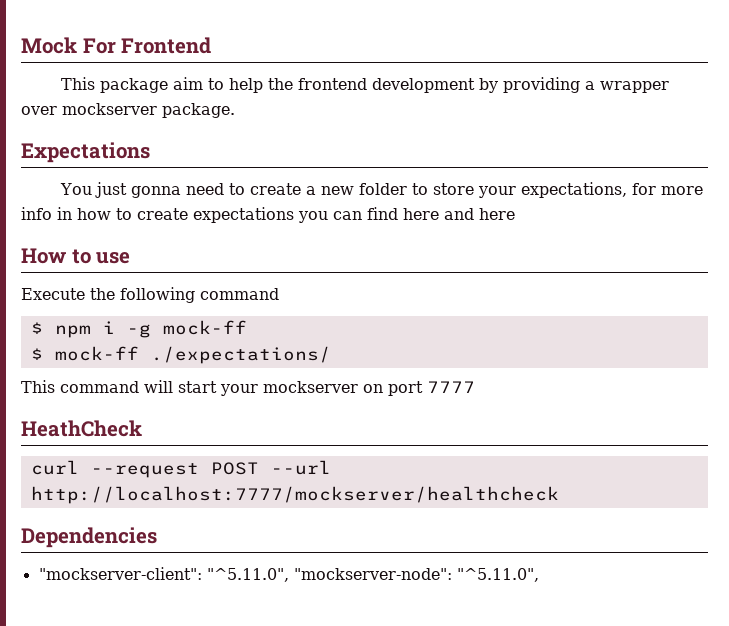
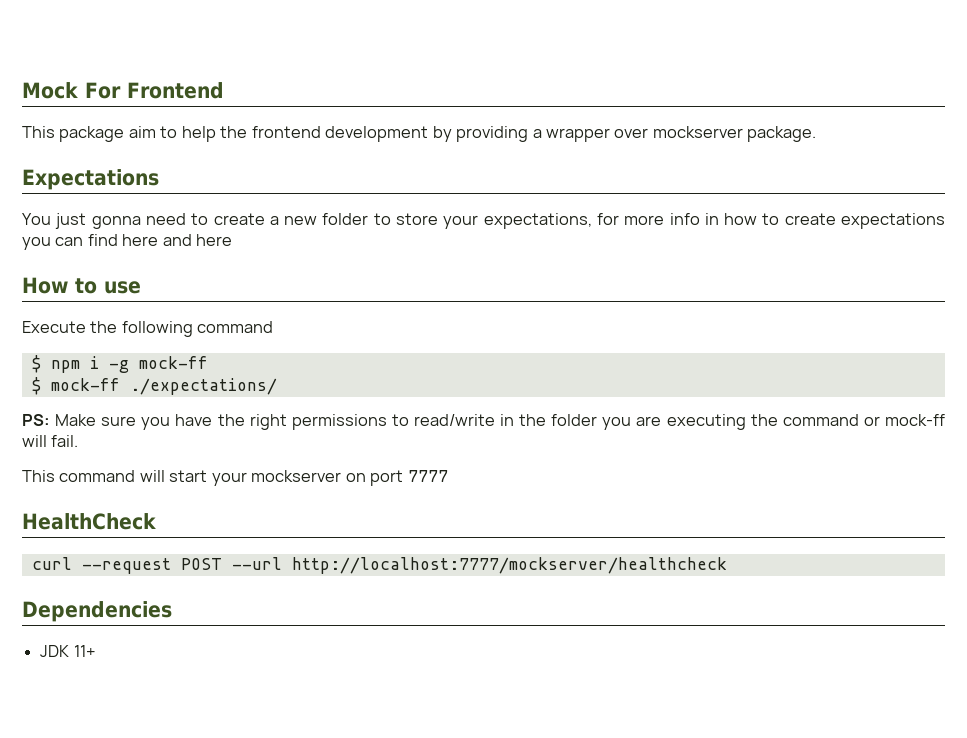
(331, 355) none -> [22,414,945,430] [22,435,79,447] // PS: Make sure you have the right permissions to read/write in the folder you are executing the command or mock-ff will fail.
[21,420,142,437] HeathCheck -> [22,513,156,530] HealthCheck
[38,567,539,582] "mockserver-client": "^5.11.0", "mockserver-node": "^5.11.0", -> [40,645,96,657] JDK 11+

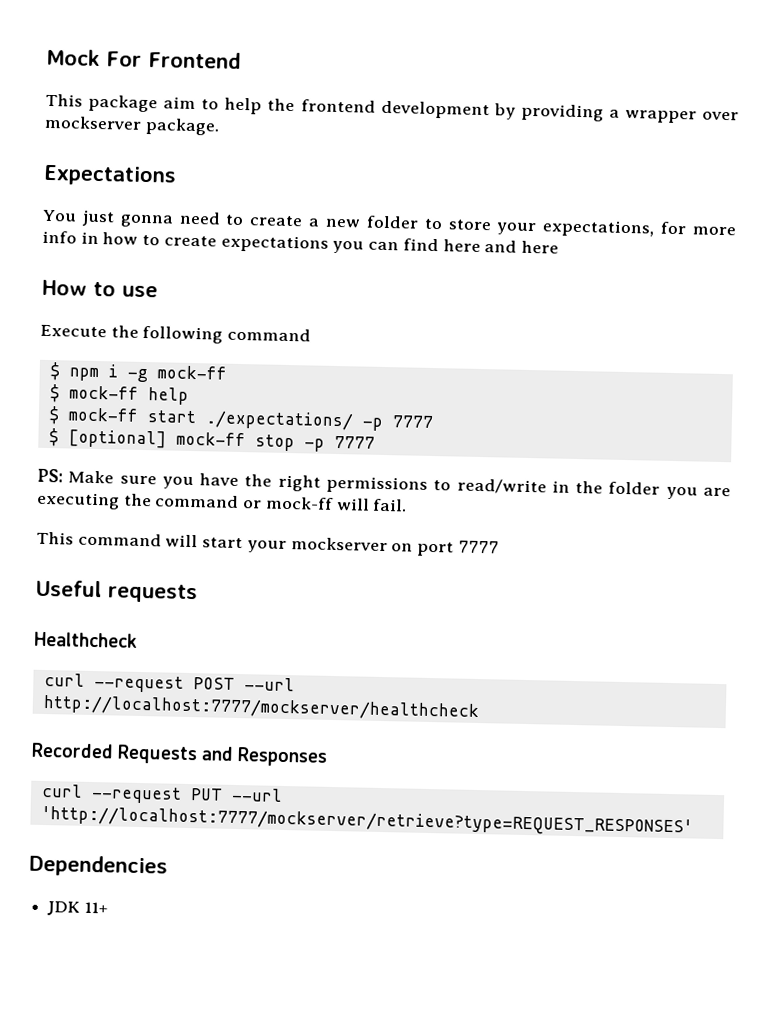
[129,378,277,395] ./expectations/ -> [147,387,189,405] [48,406,433,431] [48,428,375,452] help // $ mock-ff start ./expectations/ -p 7777 // $ [optional] mock-ff stop -p 7777
[22,513,156,530] HealthCheck -> [35,579,198,604] [34,631,138,648] Useful requests // Healthcheck
(727, 565) none -> [31,742,329,767] [40,783,283,804] [40,805,693,838] // Recorded Requests and Responses // curl --request PUT --url 'http://localhost:7777/mockserver/retrieve?type=REQUEST_RESPONSES'

